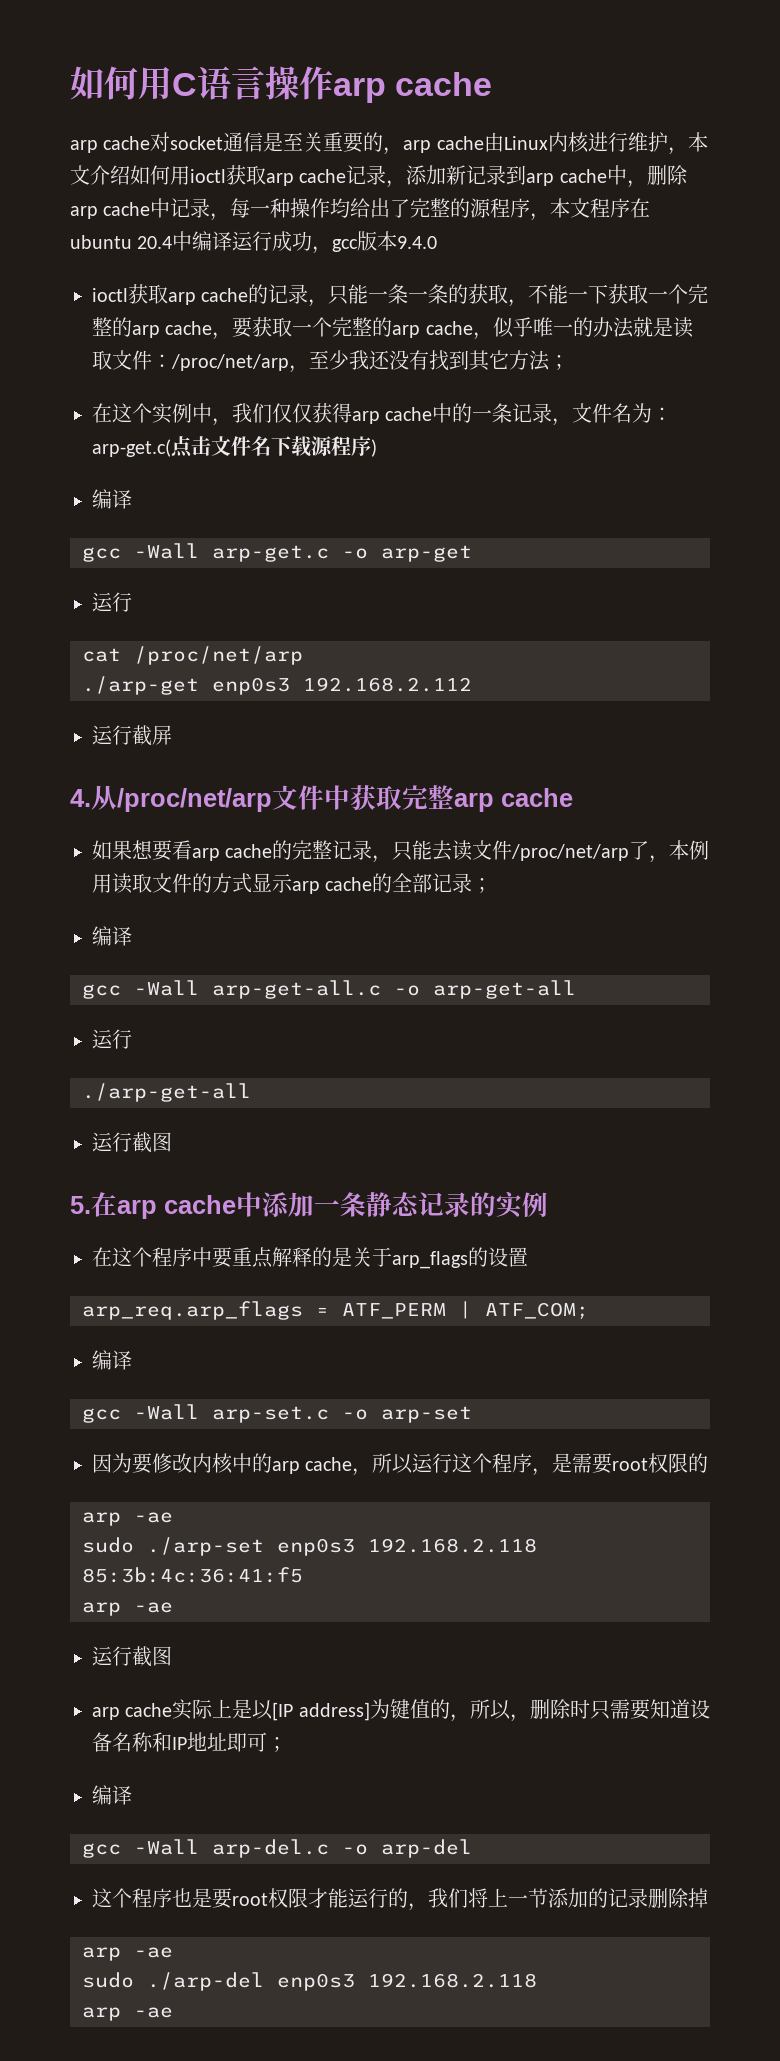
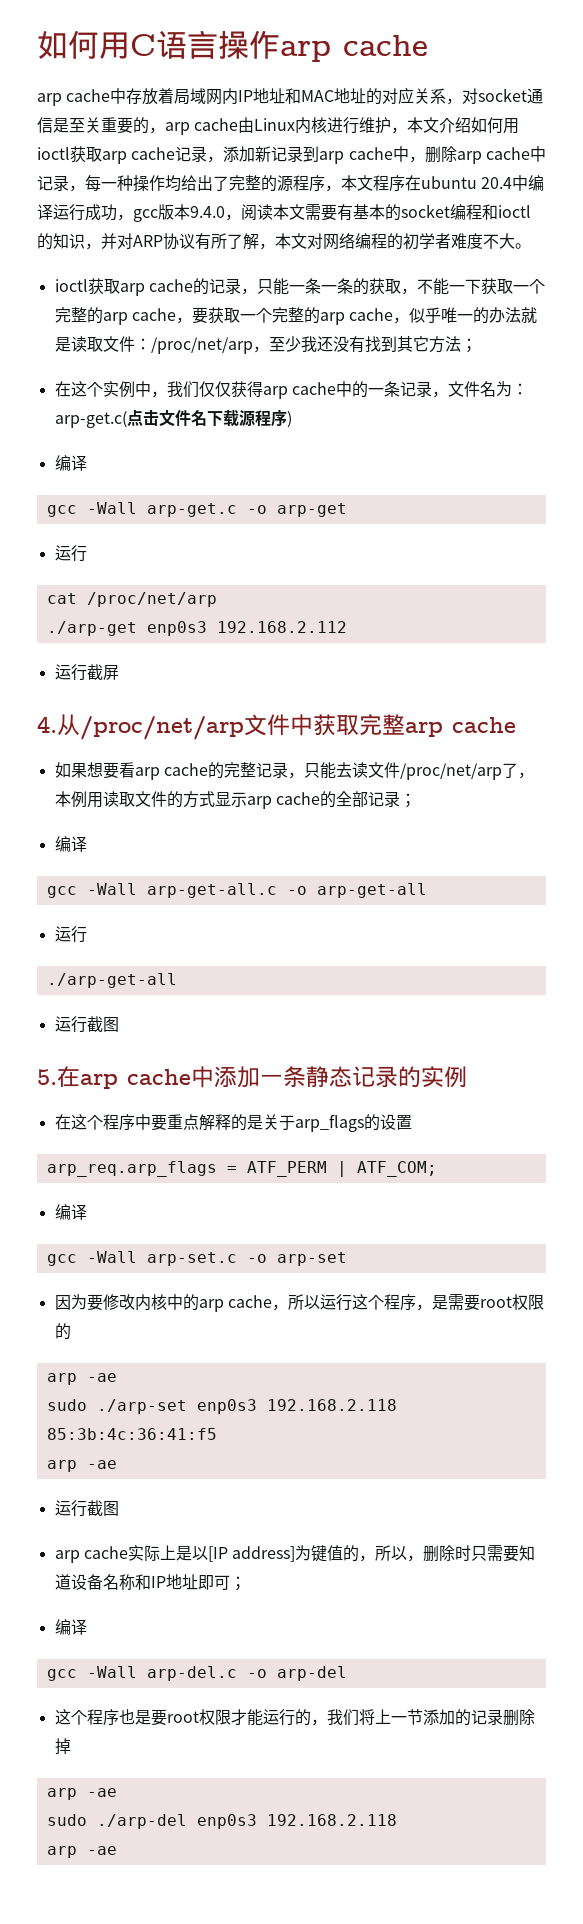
(151, 143) none -> [110,87,463,105] 中存放着局域网内IP地址和MAC地址的对应关系，
(438, 242) none -> [225,204,531,221] [37,232,531,250] ，阅读本文需要有基本的socket编程和ioctl的知识，并对ARP协议有所了解，本文对网络编程的初学者难度不大。

